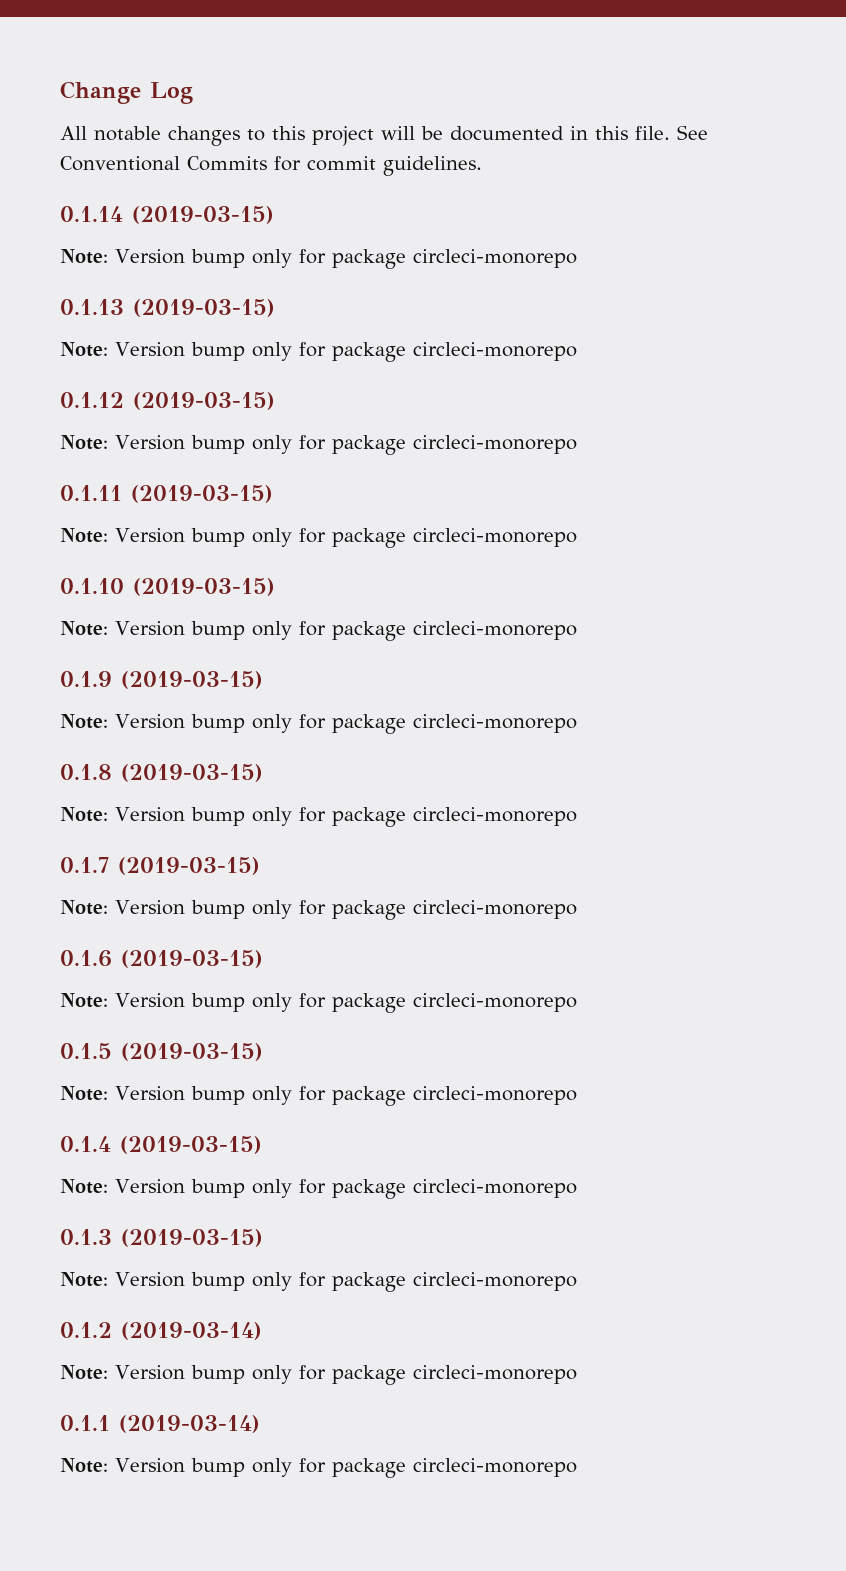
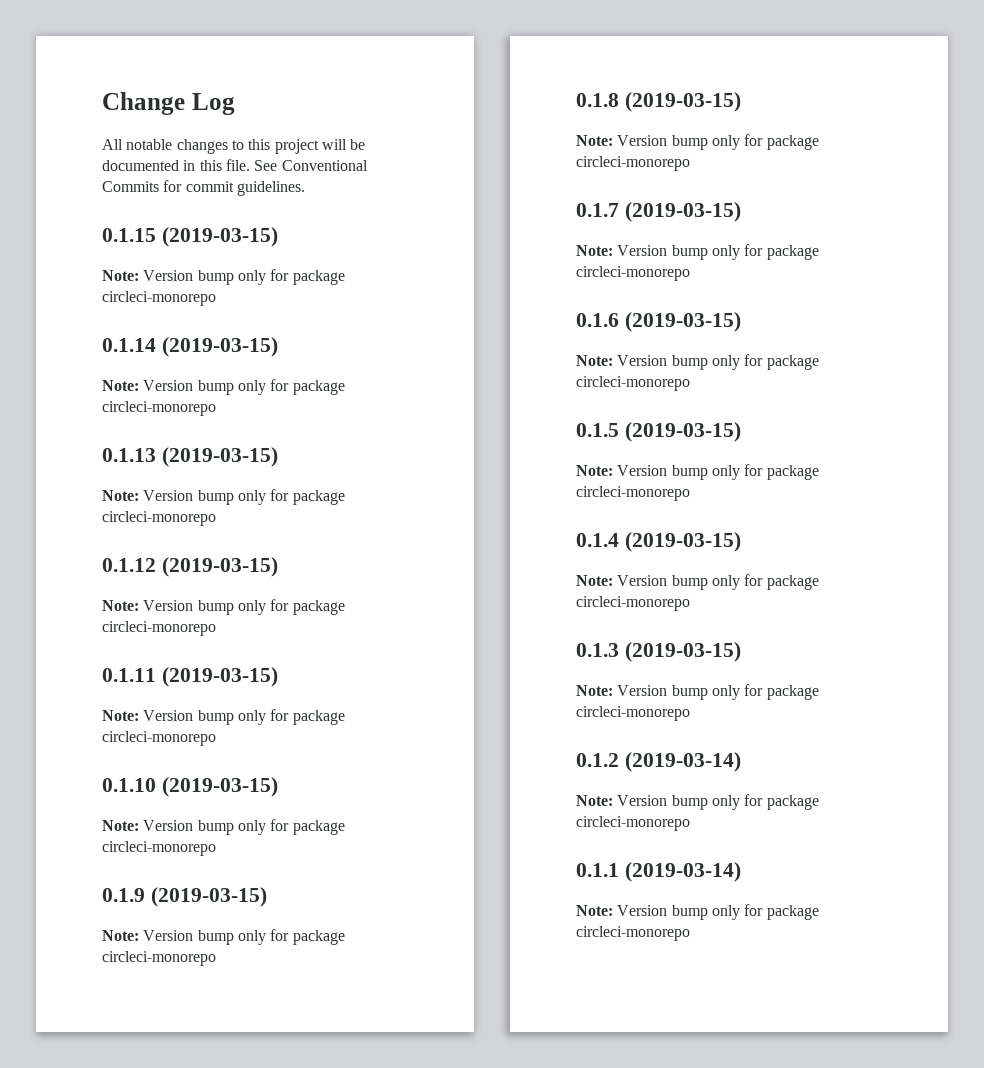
(482, 166) none -> [102,227,278,247] [102,269,345,285] [102,291,216,306] // 0.1.15 (2019-03-15) // Note: Version bump only for package circleci-monorepo

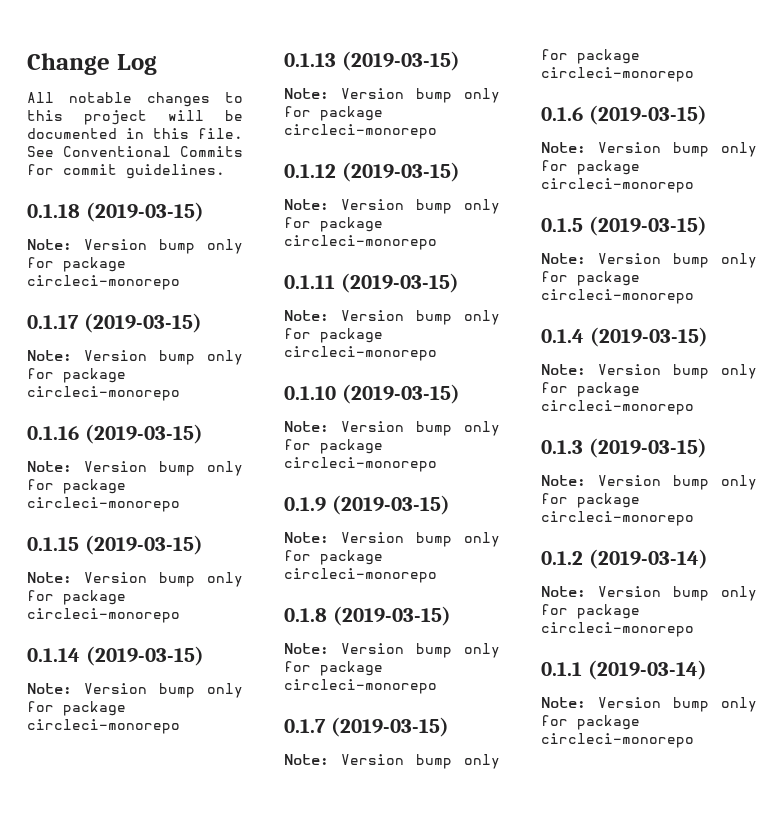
(305, 188) none -> [27,202,204,222] [27,239,243,254] [27,257,126,272] [27,275,180,290] [27,313,202,333] [27,350,243,365] [27,368,126,383] [27,386,180,401] [27,424,203,444] [27,461,243,476] [27,479,126,494] [27,497,180,512] // 0.1.18 (2019-03-15) // Note: Version bump only for package circleci-monorepo // 0.1.17 (2019-03-15) // Note: Version bump only for package circleci-monorepo // 0.1.16 (2019-03-15) // Note: Version bump only for package circleci-monorepo

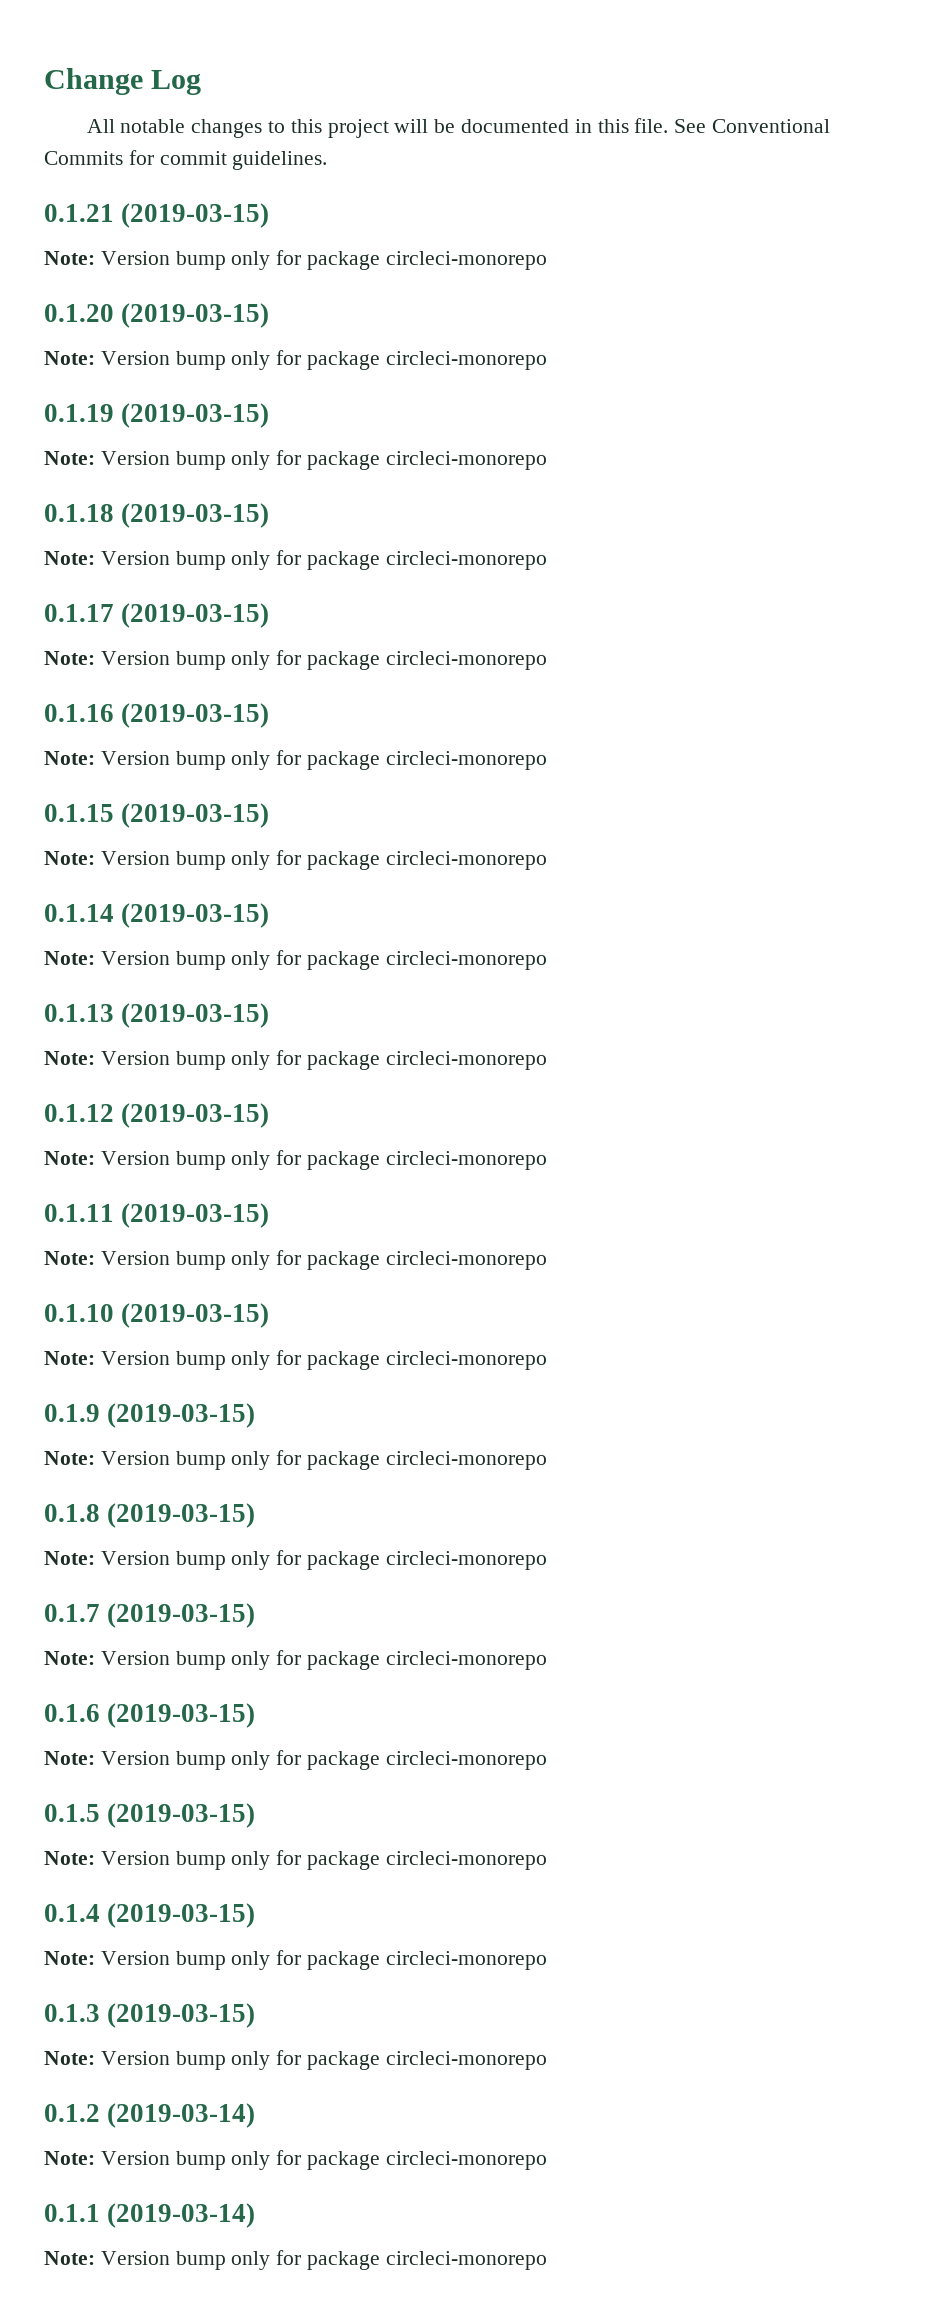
(225, 171) none -> [44,203,270,228] [44,250,547,270] [44,303,270,328] [44,350,547,370] [44,403,270,428] [44,450,547,470] // 0.1.21 (2019-03-15) // Note: Version bump only for package circleci-monorepo // 0.1.20 (2019-03-15) // Note: Version bump only for package circleci-monorepo // 0.1.19 (2019-03-15) // Note: Version bump only for package circleci-monorepo

